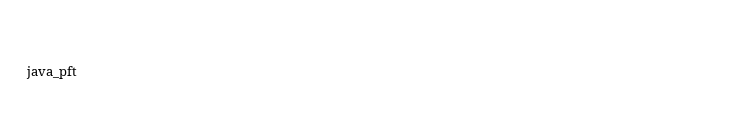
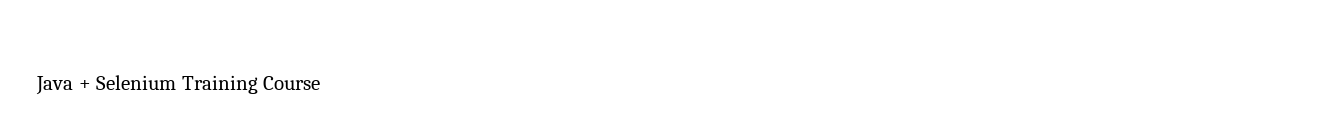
[26,66,77,79] java_pft -> [36,75,321,95] Java + Selenium Training Course

